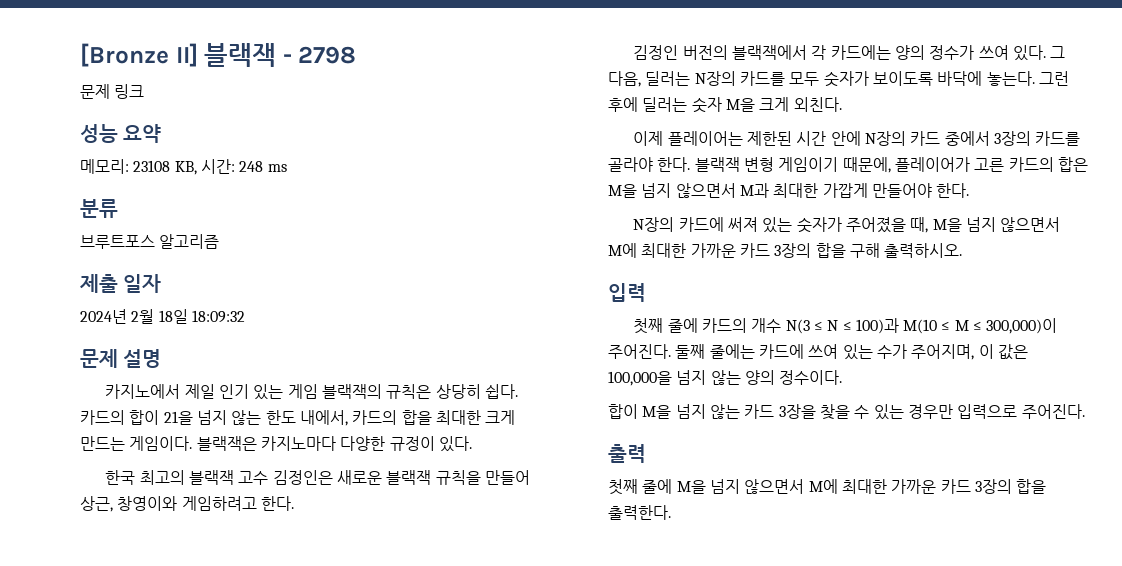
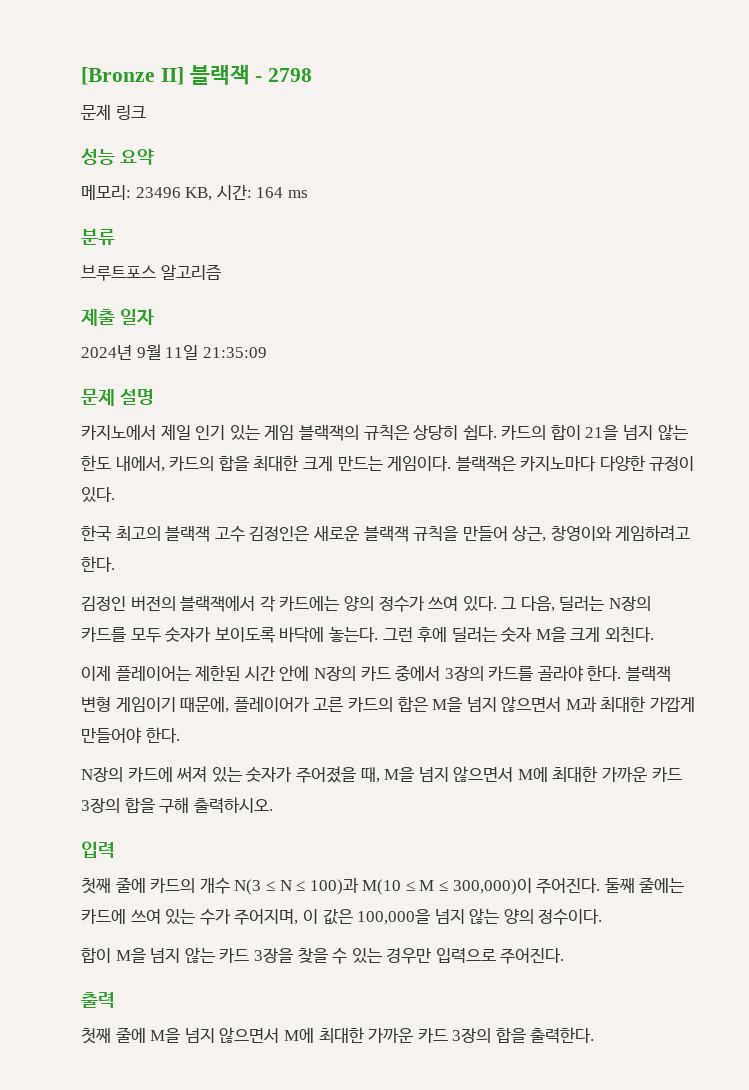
[133,160,171,172] 23108 -> [135,187,181,198] 23496
[239,161,264,172] 248 -> [256,187,284,198] 164
[131,309,245,324] 2월 18일 18:09:32 -> [136,344,267,360] 9월 11일 21:35:09

